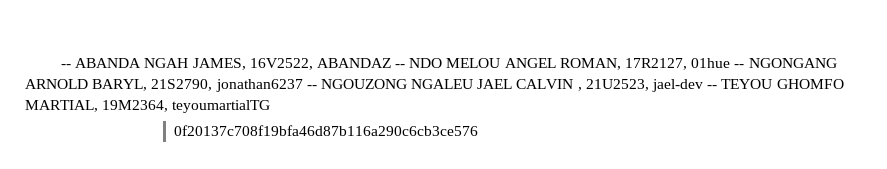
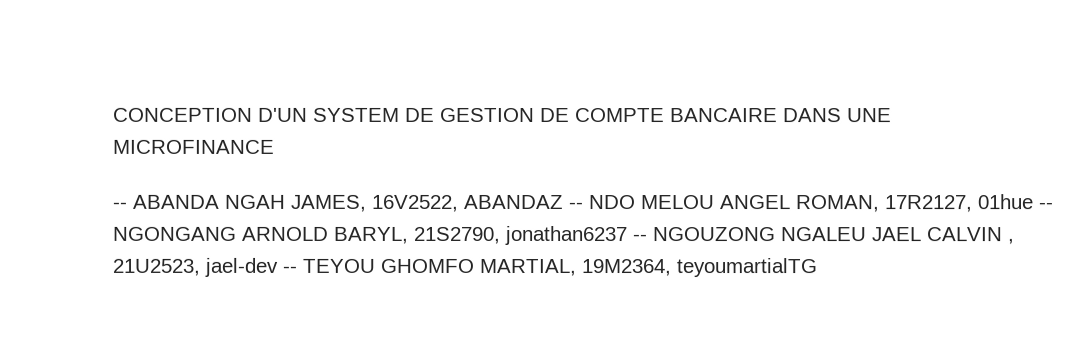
(60, 66) none -> [113,107,892,123] [113,139,275,154] CONCEPTION D'UN SYSTEM DE GESTION DE COMPTE BANCAIRE DANS UNE MICROFINANCE //
[174,125,479,136] // 0f20137c708f19bfa46d87b116a290c6cb3ce576 -> (817, 268) none

